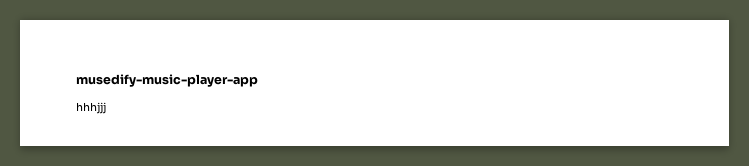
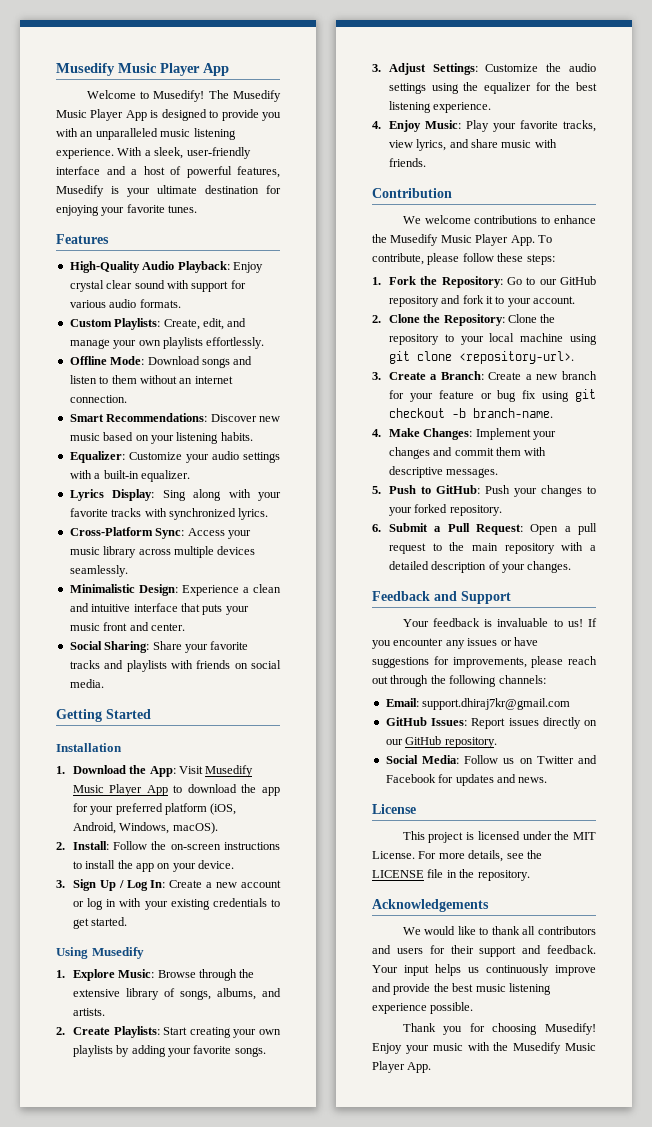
[76,74,258,87] [76,102,106,114] musedify-music-player-app // hhhjjj -> [56,63,229,76] [86,90,281,102] [56,109,281,121] [56,128,236,140] [56,147,251,159] [56,166,280,178] [56,185,281,197] [56,204,198,216] [56,234,109,244] [69,261,263,273] [69,280,246,292] [69,299,181,308] [69,318,247,330] [69,337,265,349] [69,356,253,368] [69,375,233,384] [69,395,127,403] [69,413,280,422] [69,432,253,444] [69,451,280,463] [69,470,190,482] [69,489,281,501] [69,508,269,520] [69,527,251,539] [69,546,256,558] [69,565,128,577] [69,584,281,596] [69,603,249,615] [69,622,185,631] [69,641,249,653] [69,660,281,672] [69,679,104,688] [56,709,151,722] [56,743,122,752] [56,765,254,777] [72,784,280,796] [72,803,237,815] [72,822,218,834] [56,841,280,850] [72,860,235,872] [56,879,281,891] [72,898,280,910] [72,917,128,929] [56,947,144,959] [56,969,255,981] [72,988,281,1000] [72,1008,105,1016] [56,1026,281,1038] [72,1045,266,1057] [372,63,596,75] [388,82,597,94] [388,101,492,113] [372,120,596,132] [388,139,557,151] [388,158,426,167] [372,188,452,198] [402,215,596,224] [372,234,552,246] [372,253,555,265] [372,276,596,288] [388,295,576,307] [372,314,556,326] [388,333,597,345] [388,351,574,364] [372,371,597,380] [388,389,596,402] [388,408,553,418] [372,428,556,440] [388,447,547,459] [388,466,499,478] [372,485,596,497] [388,504,502,516] [372,523,597,535] [388,542,596,554] [388,561,572,573] [372,591,511,604] [402,618,597,627] [372,637,538,649] [372,656,597,668] [372,675,546,687] [385,698,571,710] [385,717,597,729] [385,736,497,748] [385,755,597,764] [385,774,548,786] [372,804,416,814] [402,831,596,843] [372,850,542,862] [372,869,530,881] [372,899,489,912] [402,926,596,935] [372,945,596,957] [372,964,596,976] [372,983,551,995] [372,1002,474,1014] [402,1023,596,1035] [372,1042,596,1054] [372,1061,432,1073] Musedify Music Player App // Welcome to Musedify! The Musedify Music Player App is designed to provide you with an unparalleled music listening experience. With a sleek, user-friendly interface and a host of powerful features, Musedify is your ultimate destination for enjoying your favorite tunes. // Features // High-Quality Audio Playback: Enjoy crystal clear sound with support for various audio formats. // Custom Playlists: Create, edit, and manage your own playlists effortlessly. // Offline Mode: Download songs and listen to them without an internet connection. // Smart Recommendations: Discover new music based on your listening habits. // Equalizer: Customize your audio settings with a built-in equalizer. // Lyrics Display: Sing along with your favorite tracks with synchronized lyrics. // Cross-Platform Sync: Access your music library across multiple devices seamlessly. // Minimalistic Design: Experience a clean and intuitive interface that puts your music front and center. // Social Sharing: Share your favorite tracks and playlists with friends on social media. // Getting Started // Installation // 1. Download the App: Visit Musedify Music Player App to download the app for your preferred platform (iOS, Android, Windows, macOS). // 2. Install: Follow the on-screen instructions to install the app on your device. // 3. Sign Up / Log In: Create a new account or log in with your existing credentials to get started. // Using Musedify // 1. Explore Music: Browse through the extensive library of songs, albums, and artists. // 2. Create Playlists: Start creating your own playlists by adding your favorite songs. // 3. Adjust Settings: Customize the audio settings using the equalizer for the best listening experience. // 4. Enjoy Music: Play your favorite tracks, view lyrics, and share music with friends. // Contribution // We welcome contributions to enhance the Musedify Music Player App. To contribute, please follow these steps: // 1. Fork the Repository: Go to our GitHub repository and fork it to your account. // 2. Clone the Repository: Clone the repository to your local machine using git clone <repository-url>. // 3. Create a Branch: Create a new branch for your feature or bug fix using git checkout -b branch-name. // 4. Make Changes: Implement your changes and commit them with descriptive messages. // 5. Push to GitHub: Push your changes to your forked repository. // 6. Submit a Pull Request: Open a pull request to the main repository with a detailed description of your changes. // Feedback and Support // Your feedback is invaluable to us! If you encounter any issues or have suggestions for improvements, please reach out through the following channels: // Email: support.dhiraj7kr@gmail.com // GitHub Issues: Report issues directly on our GitHub repository. // Social Media: Follow us on Twitter and Facebook for updates and news. // License // This project is licensed under the MIT License. For more details, see the LICENSE file in the repository. // Acknowledgements // We would like to thank all contributors and users for their support and feedback. Your input helps us continuously improve and provide the best music listening experience possible. // Thank you for choosing Musedify! Enjoy your music with the Musedify Music Player App.

